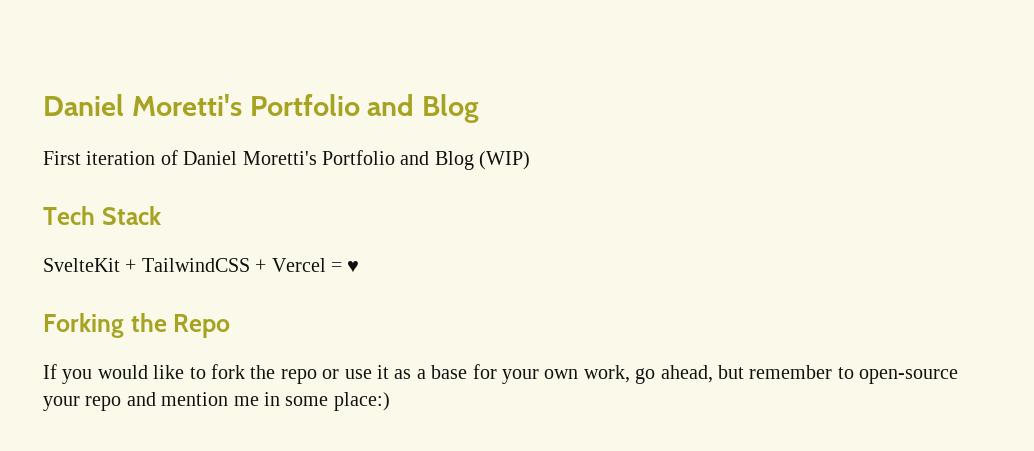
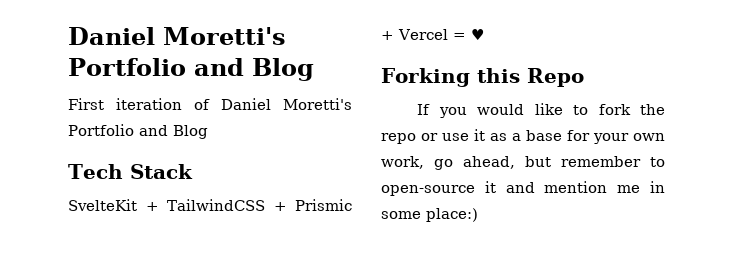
[479,151,531,170] (WIP) -> (208, 132) none
(267, 265) none -> [295,199,352,211] [381,31,394,40] Prismic +
[130,313,167,332] the -> [476,68,520,83] this
[43,396,122,411] your repo -> [484,181,496,193] it

